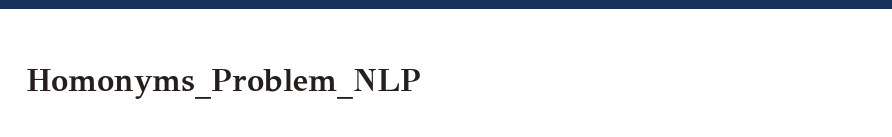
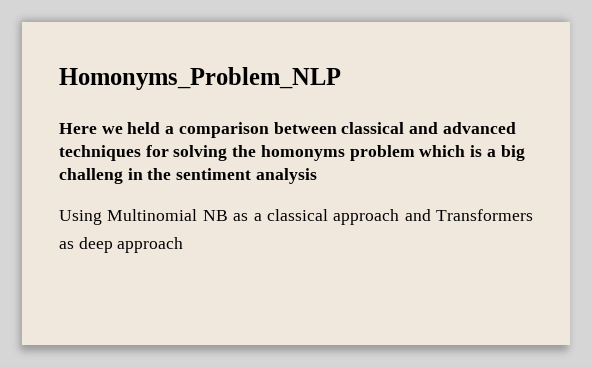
(421, 84) none -> [59,122,516,138] [59,145,525,161] [59,168,317,184] [59,209,533,225] [59,237,184,253] // Here we held a comparison between classical and advanced techniques for solving the homonyms problem which is a big challeng in the sentiment analysis // Using Multinomial NB as a classical approach and Transformers as deep approach

